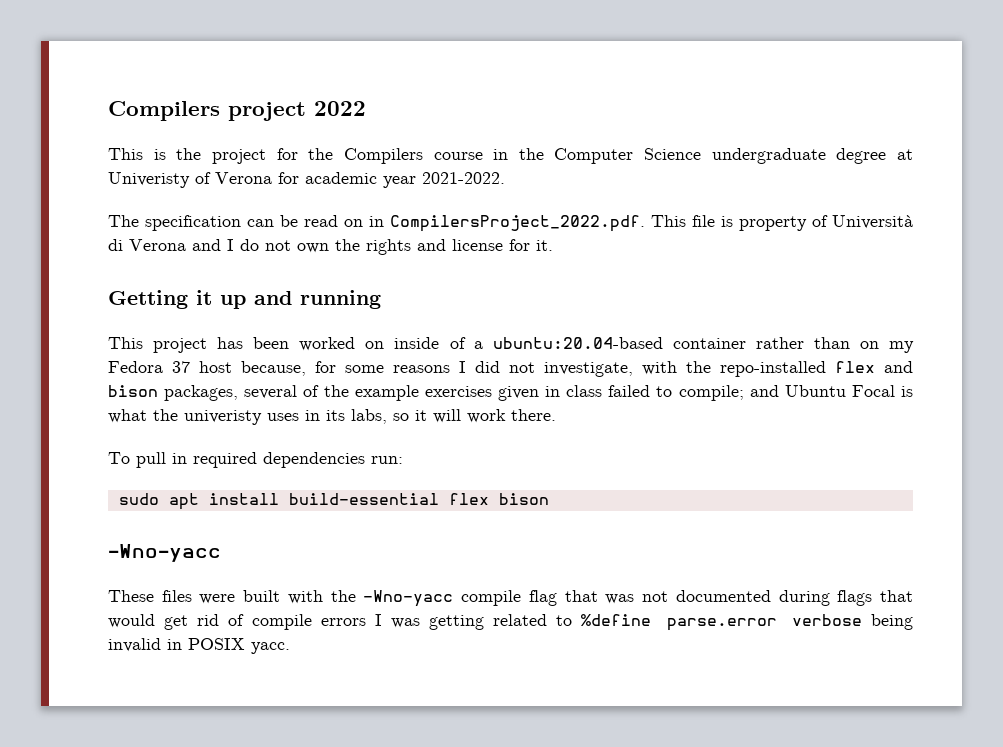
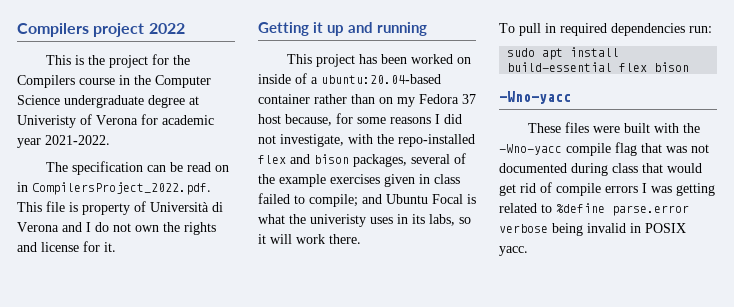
[837,590,873,606] flags -> [612,163,638,173] class

